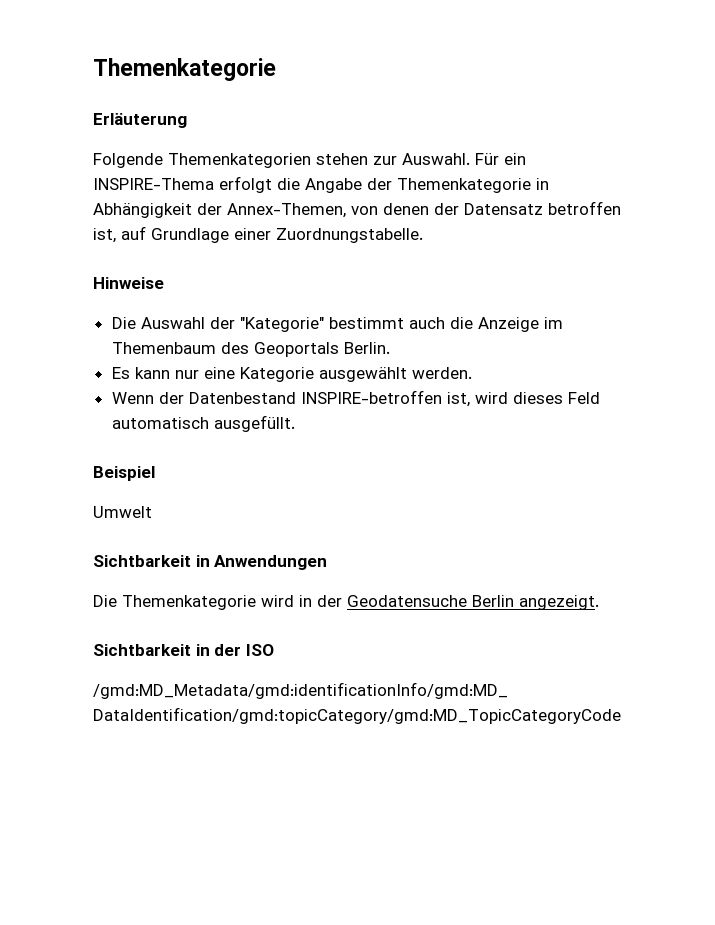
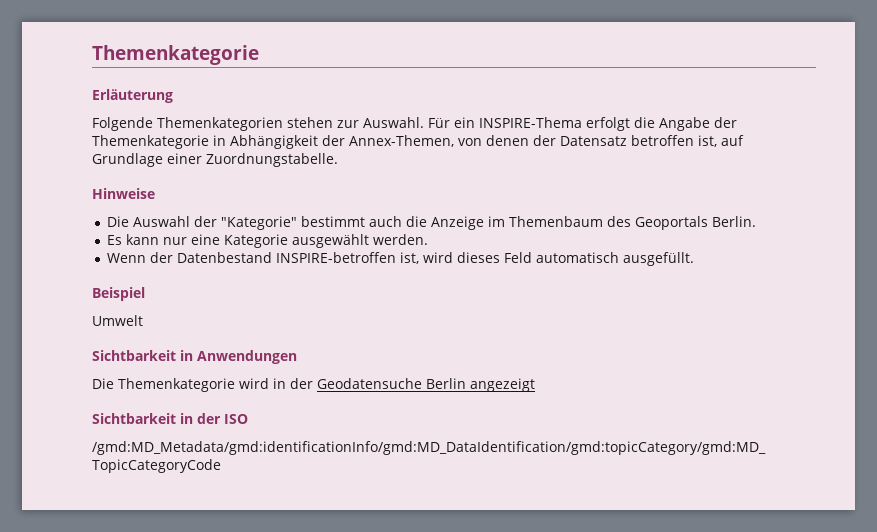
[519,595,599,610] angezeigt. -> [470,378,535,392] angezeigt

